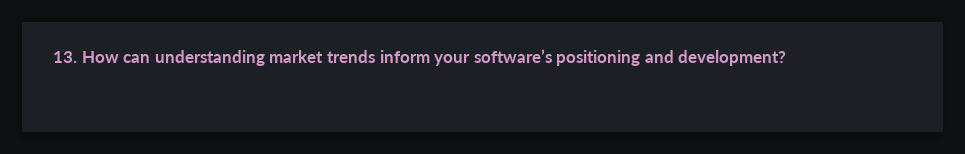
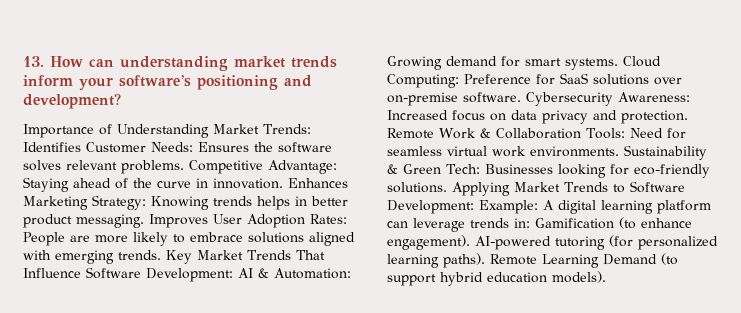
(787, 58) none -> [23,124,311,138] [23,142,332,153] [23,160,337,174] [23,177,348,192] [23,195,348,210] [23,214,347,228] [23,232,355,246] [23,250,325,264] [23,267,351,282] [387,56,661,70] [387,73,682,88] [387,92,690,106] [387,110,688,124] [387,128,686,139] [387,145,707,160] [387,164,710,178] [387,181,685,196] [387,200,711,214] [387,217,692,232] [387,235,718,250] [387,253,678,268] [387,271,606,286] // Importance of Understanding Market Trends: Identifies Customer Needs: Ensures the software solves relevant problems. Competitive Advantage: Staying ahead of the curve in innovation. Enhances Marketing Strategy: Knowing trends helps in better product messaging. Improves User Adoption Rates: People are more likely to embrace solutions aligned with emerging trends. Key Market Trends That Influence Software Development: AI & Automation: Growing demand for smart systems. Cloud Computing: Preference for SaaS solutions over on-premise software. Cybersecurity Awareness: Increased focus on data privacy and protection. Remote Work & Collaboration Tools: Need for seamless virtual work environments. Sustainability & Green Tech: Businesses looking for eco-friendly solutions. Applying Market Trends to Software Development: Example: A digital learning platform can leverage trends in: Gamification (to enhance engagement). AI-powered tutoring (for personalized learning paths). Remote Learning Demand (to support hybrid education models).

